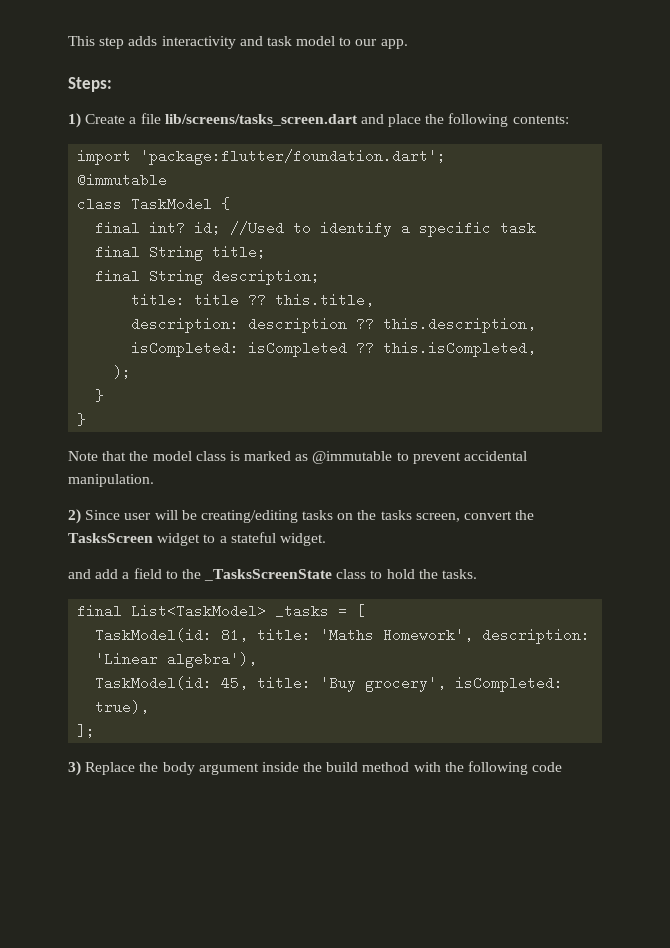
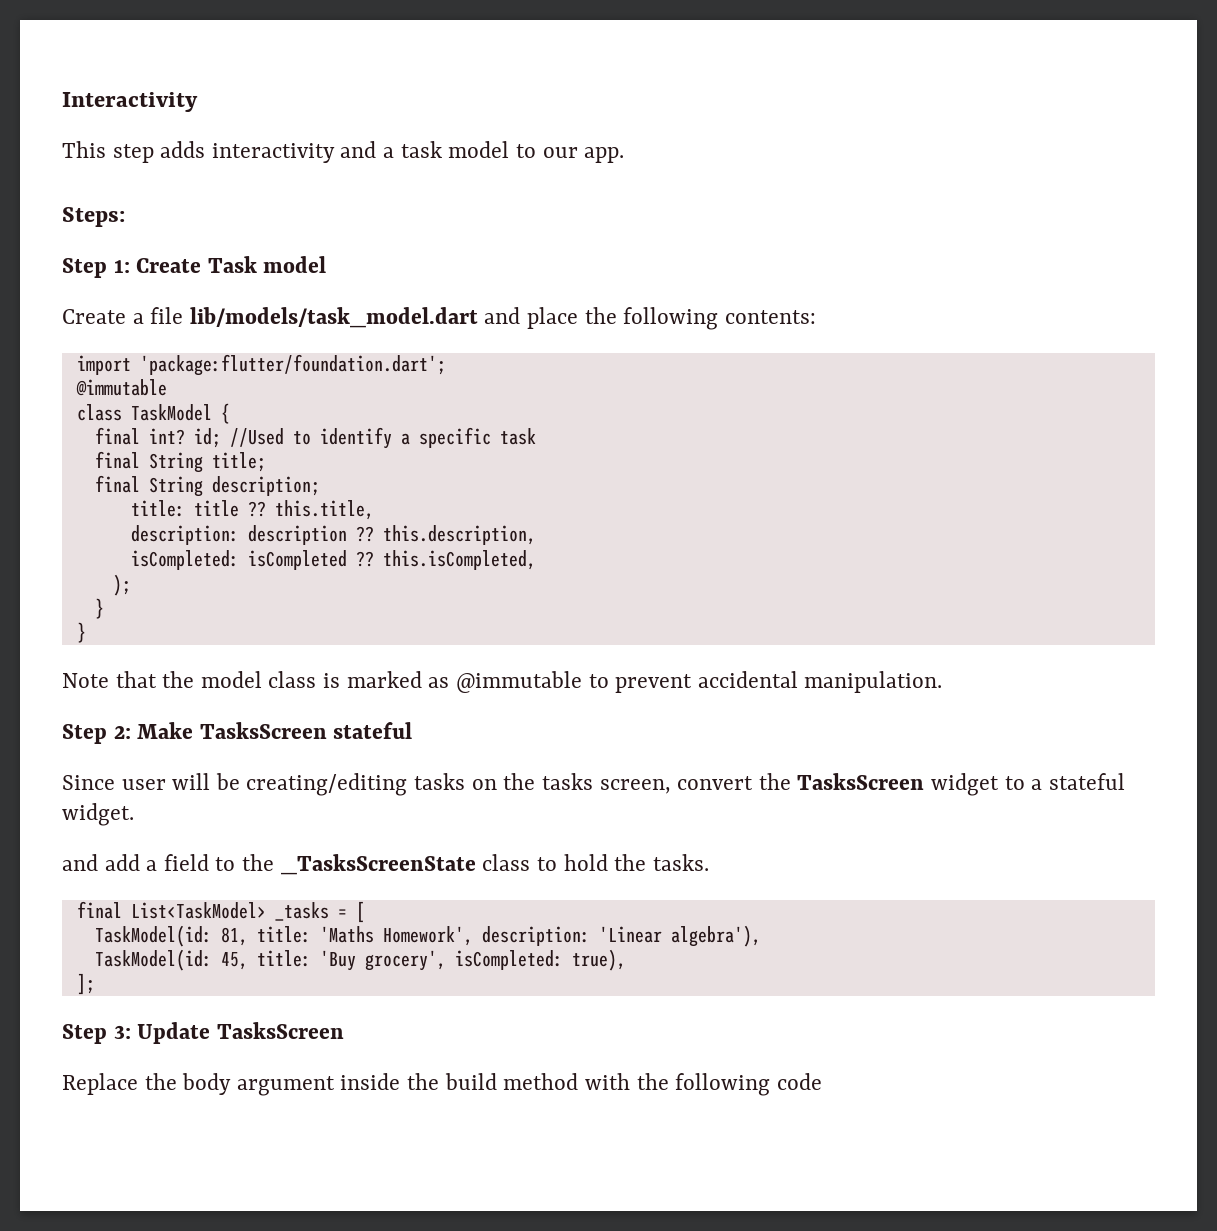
(68, 41) none -> [62,92,198,112] Interactivity //
(263, 41) none -> [383,147,395,158] a
[68,113,81,128] 1) -> [62,256,327,278] Step 1: Create Task model //
[164,114,358,126] lib/screens/tasks_screen.dart -> [189,307,478,328] lib/models/task_model.dart
[68,509,81,524] 2) -> [62,722,413,744] Step 2: Make TasksScreen stateful //
[68,761,81,776] 3) -> [62,1022,344,1044] Step 3: Update TasksScreen //

